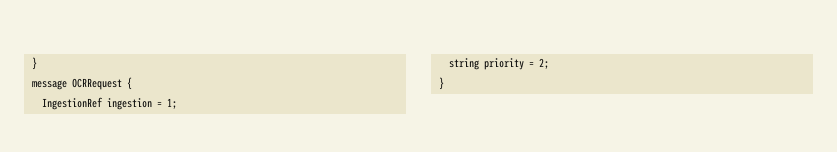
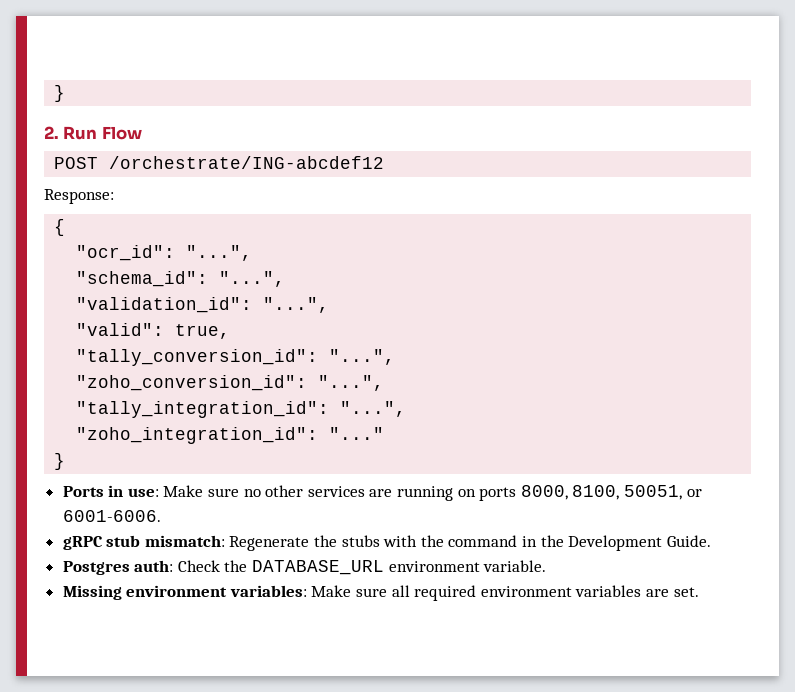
[31,57,37,70] [31,77,132,90] [41,97,177,110] [448,58,549,70] [438,77,444,90] } // message OCRRequest { // IngestionRef ingestion = 1; // string priority = 2; // } -> [54,85,66,102] [44,126,142,140] [54,156,385,169] [44,189,114,204] [54,219,66,236] [76,245,253,261] [76,271,286,287] [76,297,330,313] [76,323,231,339] [76,349,396,366] [76,375,385,391] [76,401,407,418] [76,427,385,444] [54,453,66,470] [62,485,702,501] [62,510,161,522] [62,535,711,551] [62,560,547,575] [62,585,699,601] } // 2. Run Flow // POST /orchestrate/ING-abcdef12 // Response: // { // "ocr_id": "...", // "schema_id": "...", // "validation_id": "...", // "valid": true, // "tally_conversion_id": "...", // "zoho_conversion_id": "...", // "tally_integration_id": "...", // "zoho_integration_id": "..." // } // Ports in use: Make sure no other services are running on ports 8000, 8100, 50051, or 6001-6006. // gRPC stub mismatch: Regenerate the stubs with the command in the Development Guide. // Postgres auth: Check the DATABASE_URL environment variable. // Missing environment variables: Make sure all required environment variables are set.

